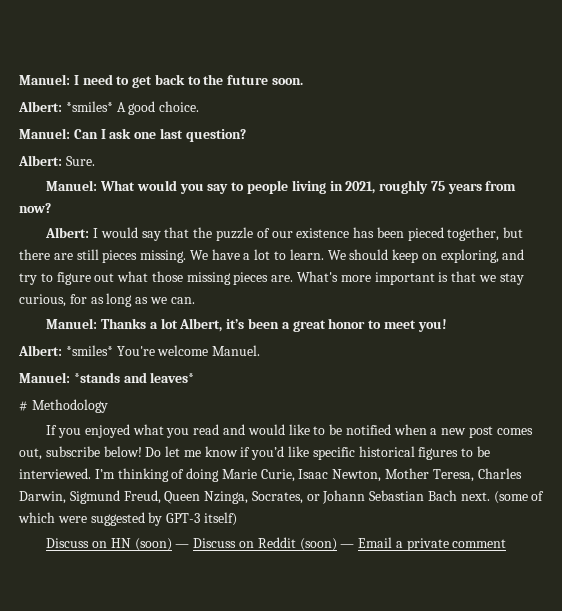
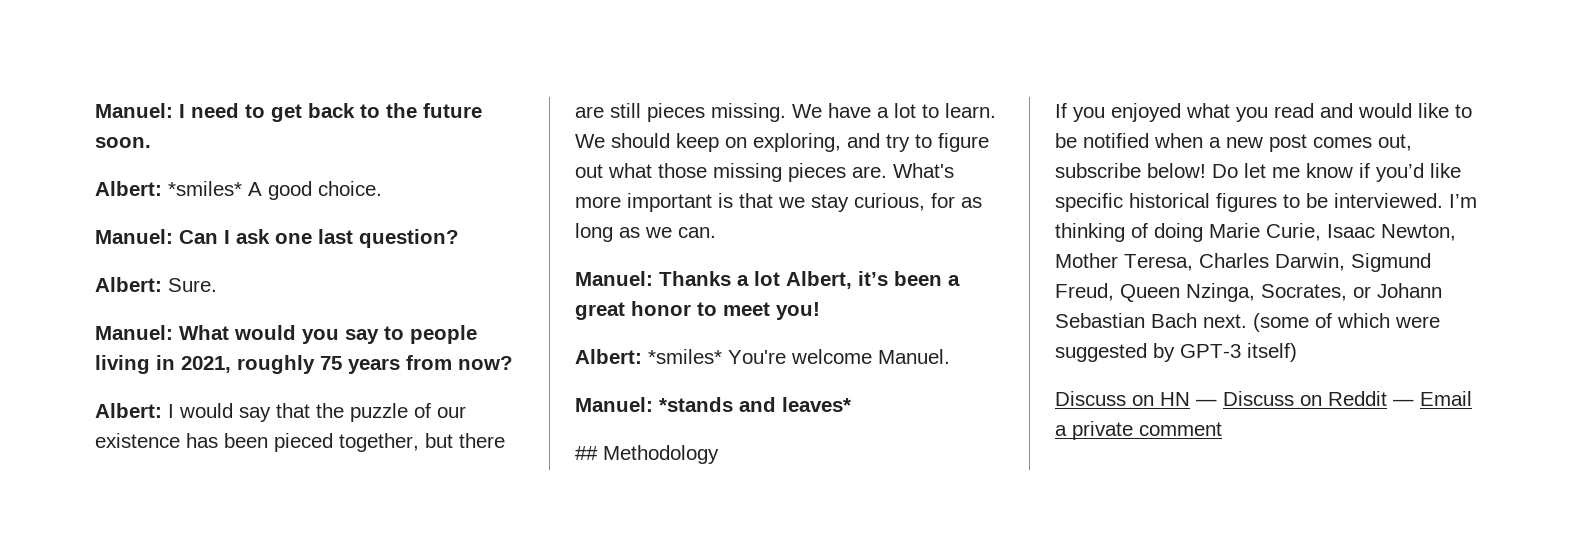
[19,401,28,411] # -> [575,446,598,460] ##
[134,538,172,551] (soon) -> (1190, 399) none
[299,538,337,551] (soon) -> (1387, 398) none

